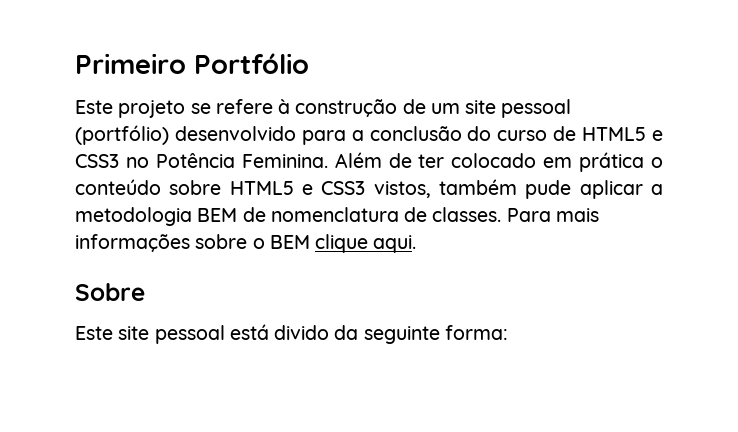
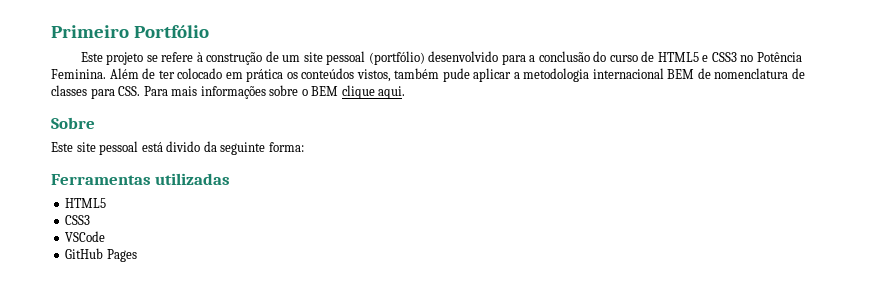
[650,157,663,168] [75,179,366,195] o conteúdo sobre HTML5 e CSS3 -> [286,68,355,79] os conteúdos
(192, 216) none -> [592,68,664,79] internacional
[432,207,502,222] classes. -> [51,85,141,99] classes para CSS.
(508, 332) none -> [51,173,231,185] [65,198,107,208] [65,215,91,225] [65,231,106,242] [65,248,137,262] // Ferramentas utilizadas // HTML5 // CSS3 // VSCode // GitHub Pages

